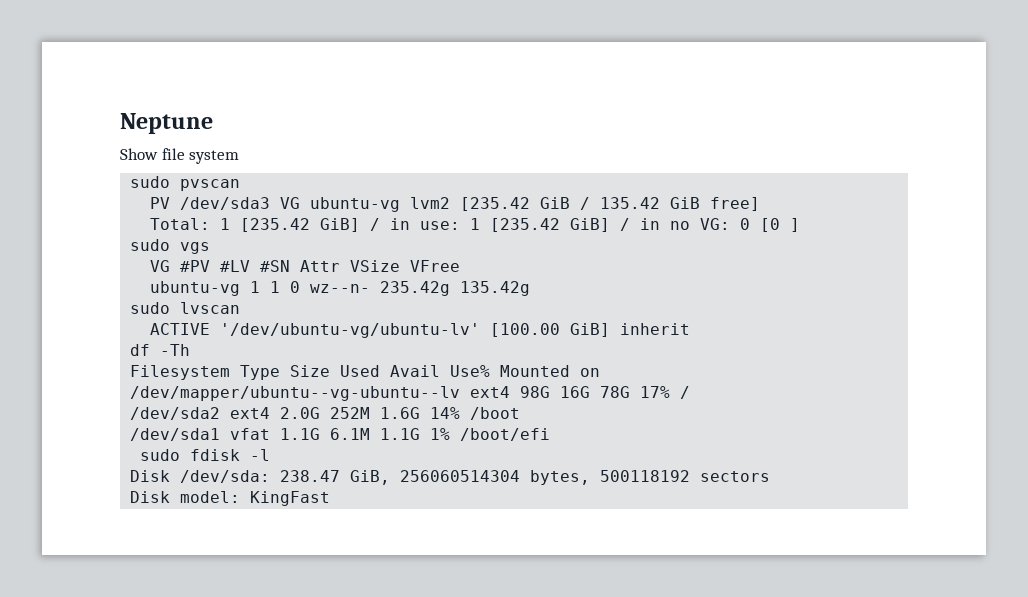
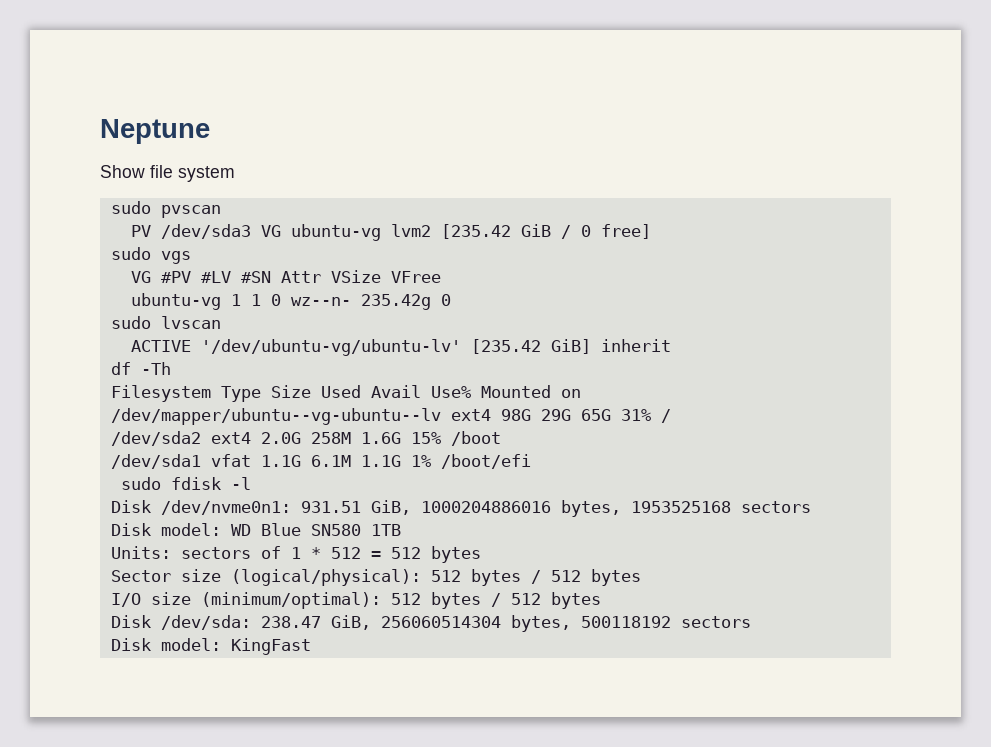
[600,197,701,209] 135.42 GiB -> [580,225,591,237] 0
[150,218,801,232] // Total: 1 [235.42 GiB] / in use: 1 [235.42 GiB] / in no VG: 0 [0 ] -> (651, 231) none
[460,281,531,296] 135.42g -> [440,294,451,306] 0
[490,323,561,337] [100.00 -> [470,339,541,354] [235.42
[560,386,671,398] 16G 78G 17% -> [540,409,651,421] 29G 65G 31%
[330,407,461,419] 252M 1.6G 14% -> [310,432,441,444] 258M 1.6G 15%
(271, 455) none -> [110,500,811,517] [110,523,401,536] [110,546,481,563] [110,569,641,586] [110,592,601,609] // Disk /dev/nvme0n1: 931.51 GiB, 1000204886016 bytes, 1953525168 sectors // Disk model: WD Blue SN580 1TB // Units: sectors of 1 * 512 = 512 bytes // Sector size (logical/physical): 512 bytes / 512 bytes // I/O size (minimum/optimal): 512 bytes / 512 bytes

